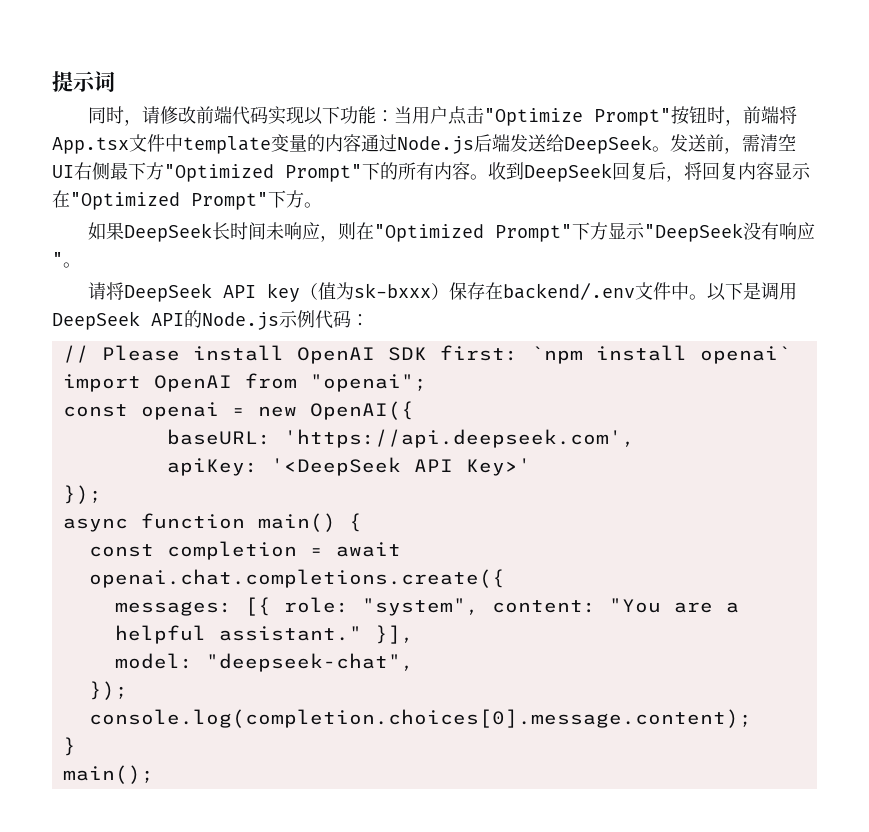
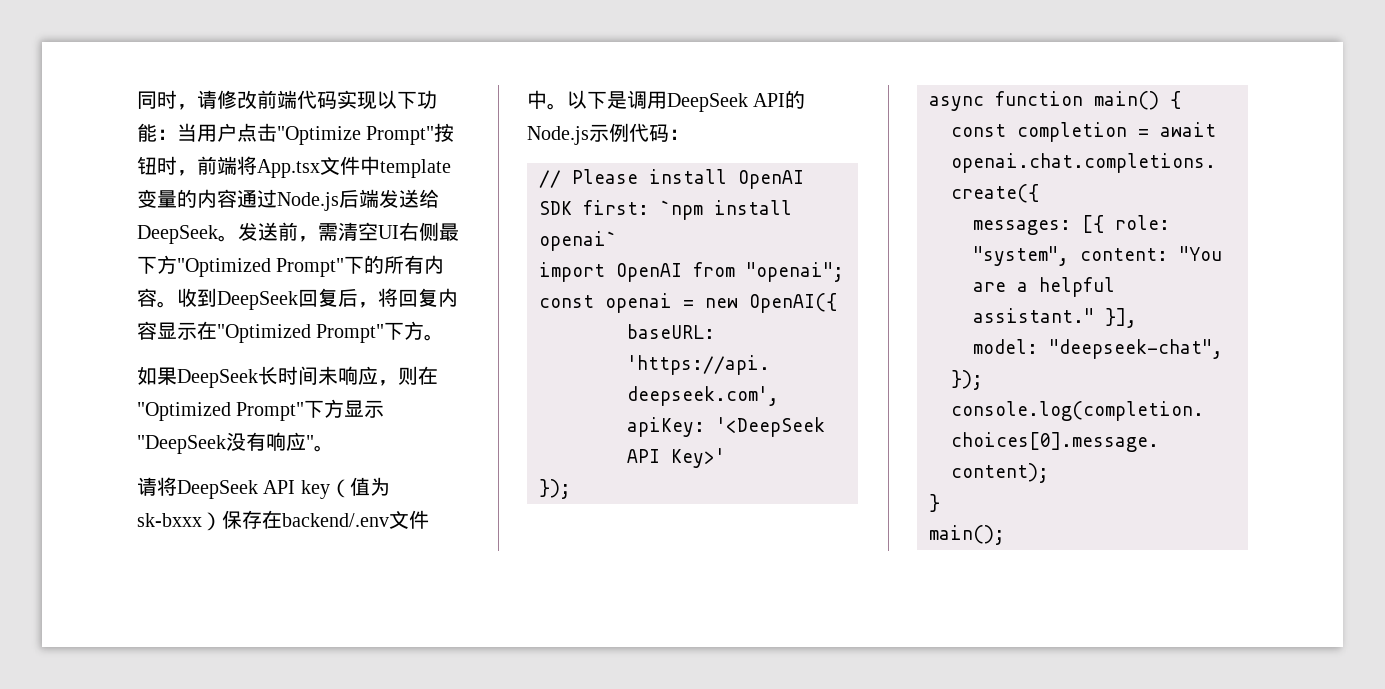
[52,71,115,92] 提示词 // -> (137, 100) none

